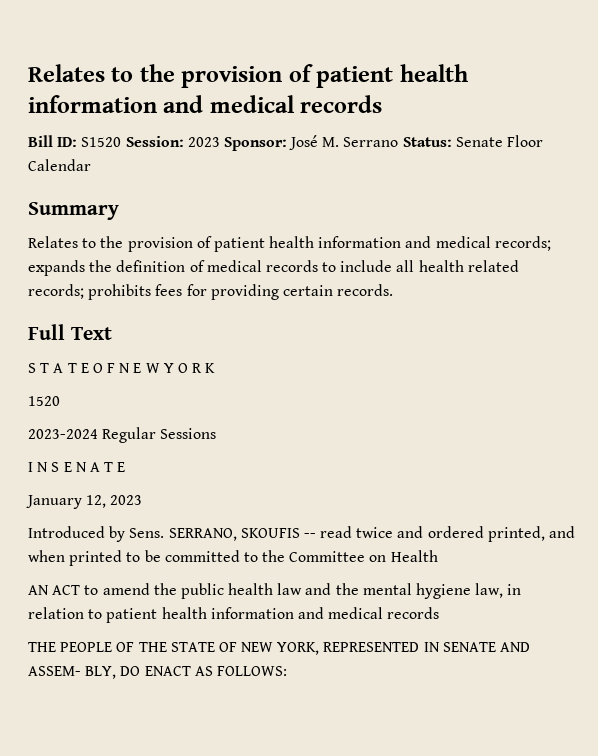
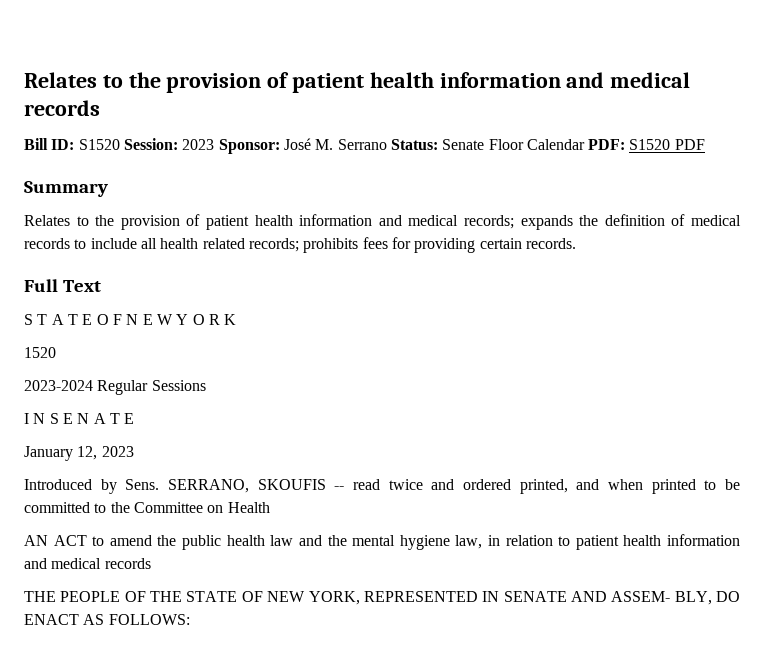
(91, 165) none -> [588,139,705,150] PDF: S1520 PDF

